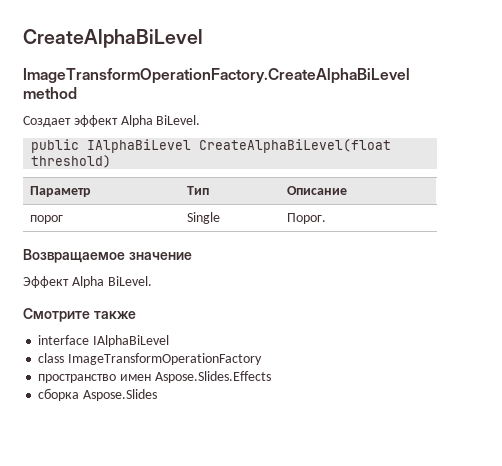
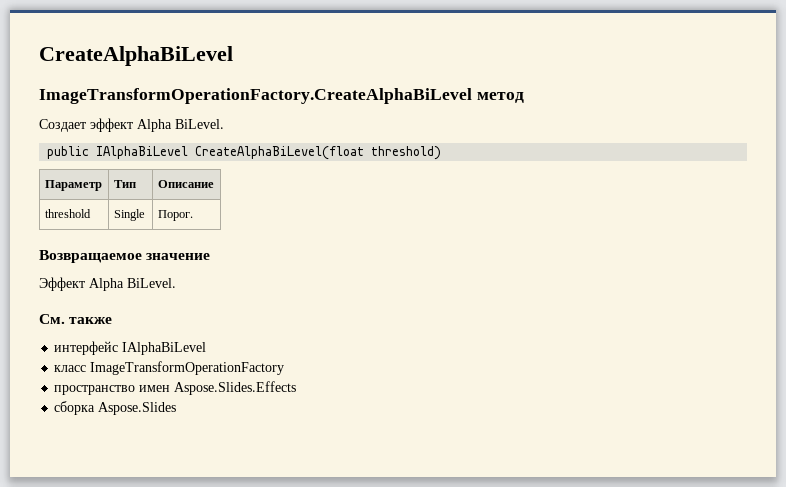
[23,87,77,99] method -> [476,92,524,103] метод
[29,215,63,224] порог -> [44,209,91,218] threshold
[23,308,90,322] Смотрите -> [39,314,65,324] См.
[38,335,90,345] interface -> [54,341,119,355] интерфейс
[38,353,65,363] class -> [54,365,87,372] класс

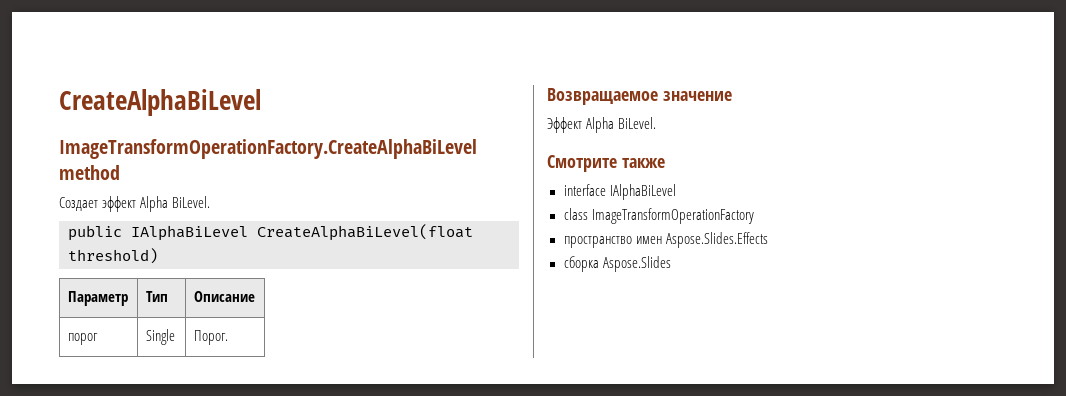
[476,92,524,103] метод -> [59,165,120,180] method
[44,209,91,218] threshold -> [67,333,98,345] порог
[39,314,65,324] См. -> [547,155,617,172] Смотрите
[54,341,119,355] интерфейс -> [563,184,606,196] interface
[54,365,87,372] класс -> [563,208,588,220] class

